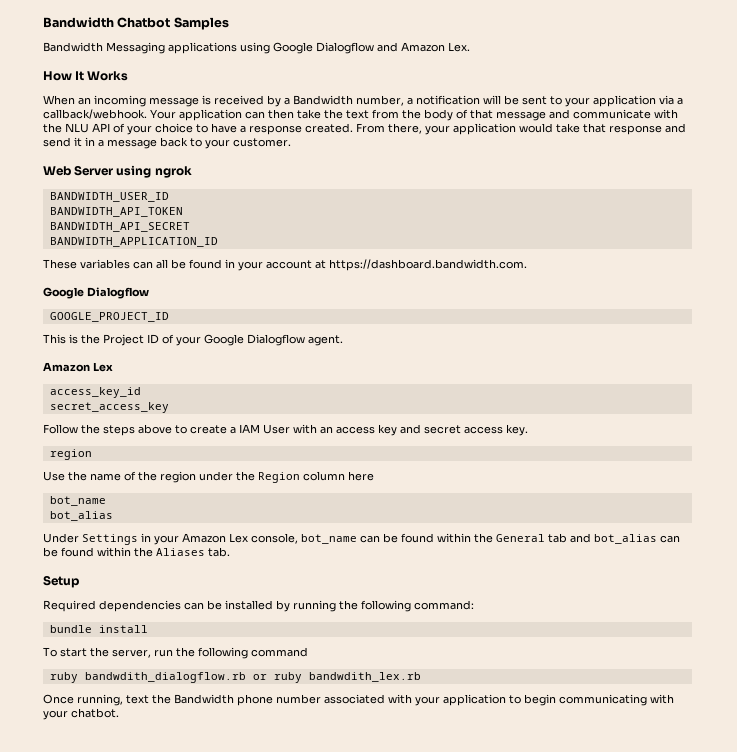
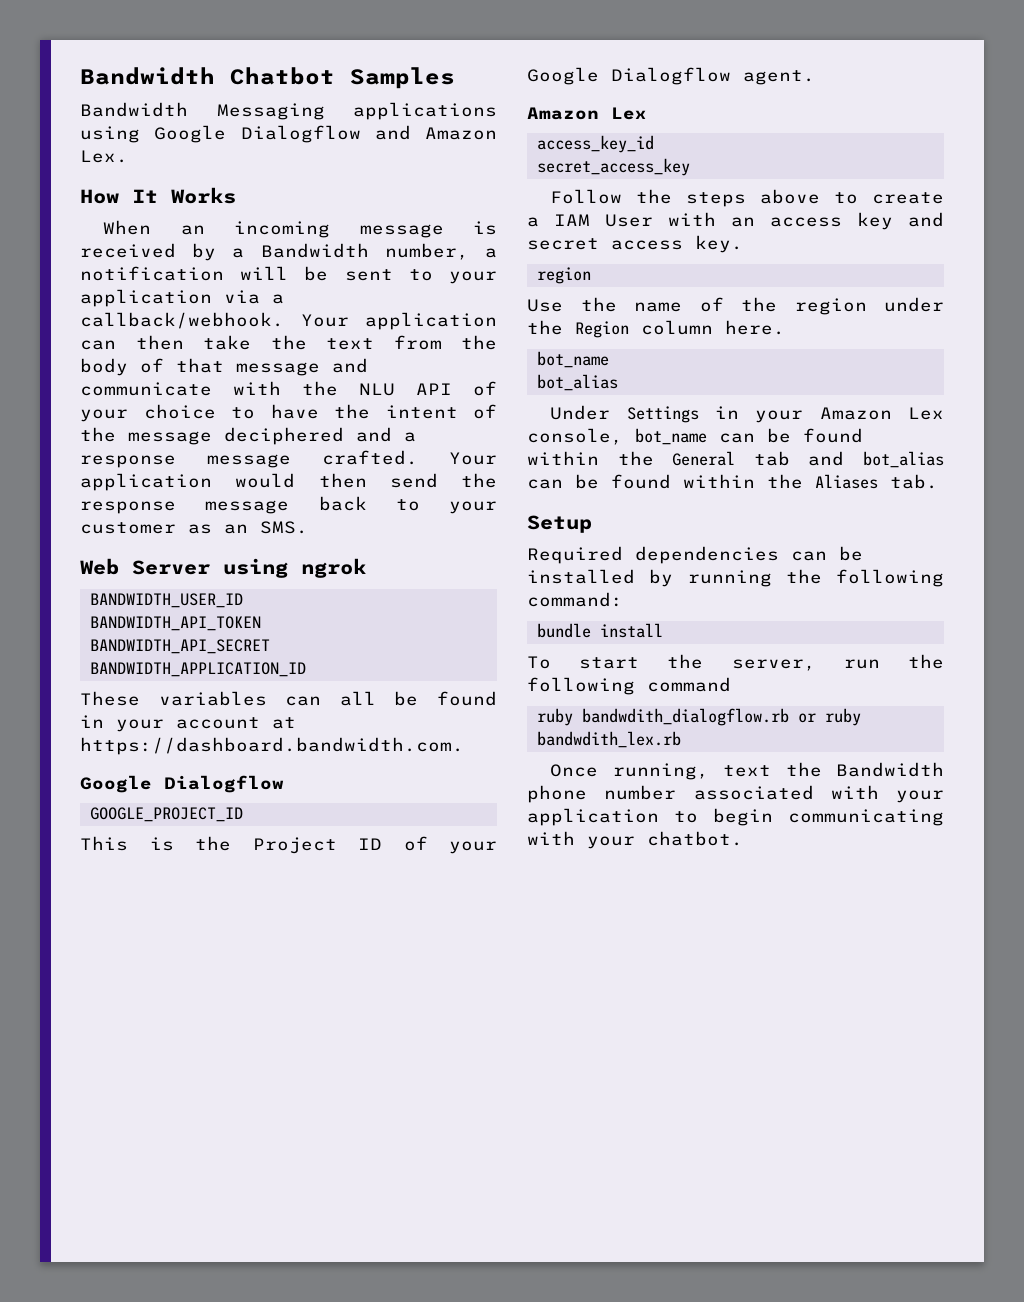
[240,123,686,135] [43,137,291,149] a response created. From there, your application would take that response and send it in a message back to your customer. -> [334,404,497,419] [80,427,416,445] [80,450,497,468] [80,473,497,491] [80,496,497,514] [80,521,308,534] the intent of the message deciphered and a response message crafted. Your application would then send the response message back to your customer as an SMS.
[348,471,374,481] here -> [725,320,785,335] here.

